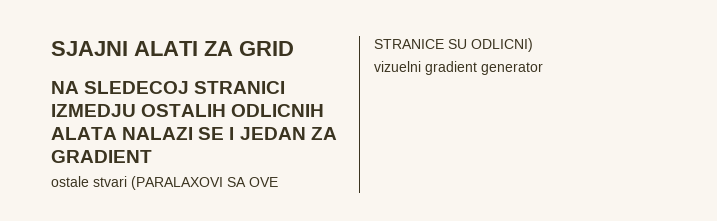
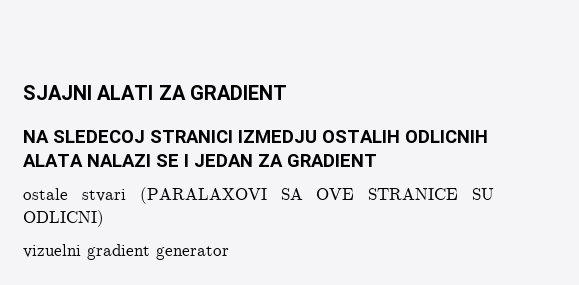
[239,41,294,56] GRID -> [190,85,288,100] GRADIENT

